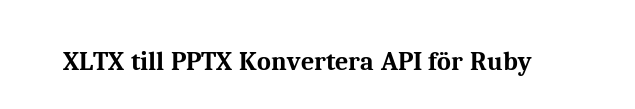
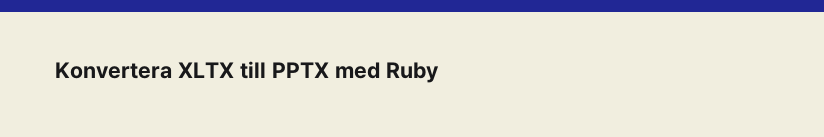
(63, 61) none -> [55,62,172,79] Konvertera
[238,52,464,70] Konvertera API för -> [334,62,380,79] med

